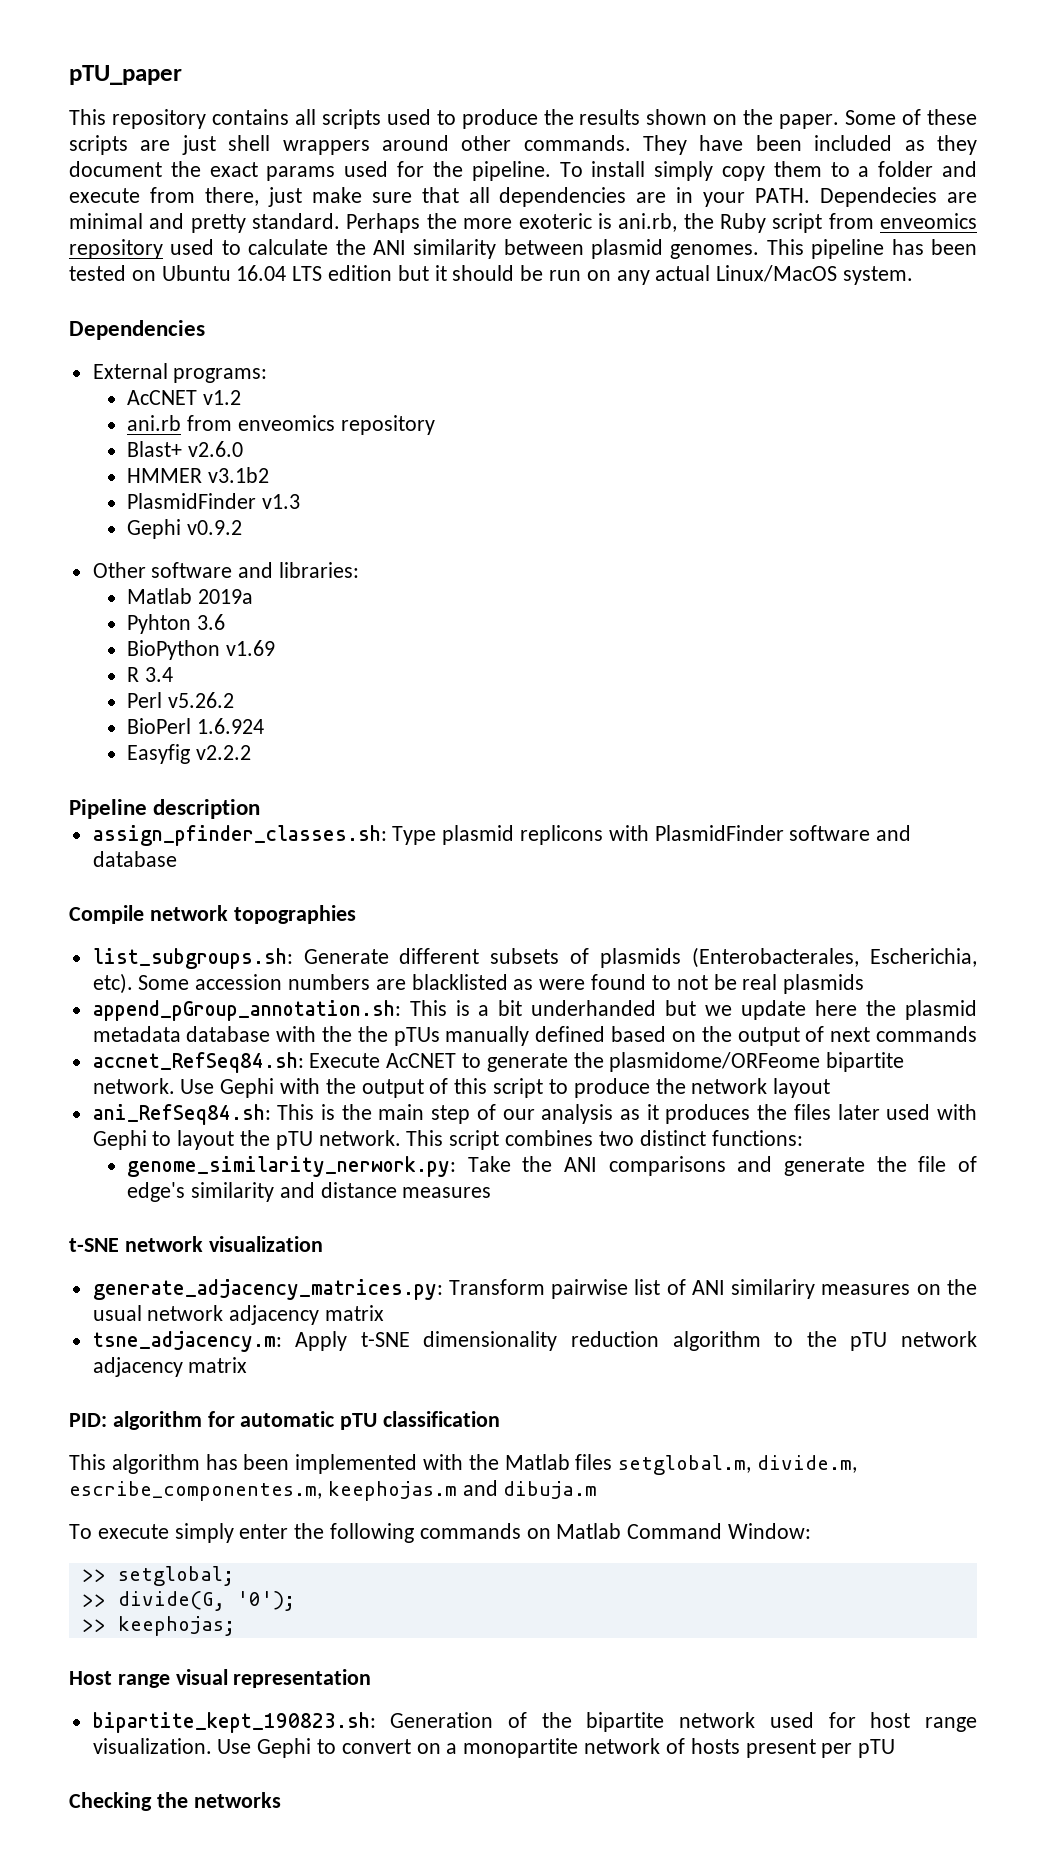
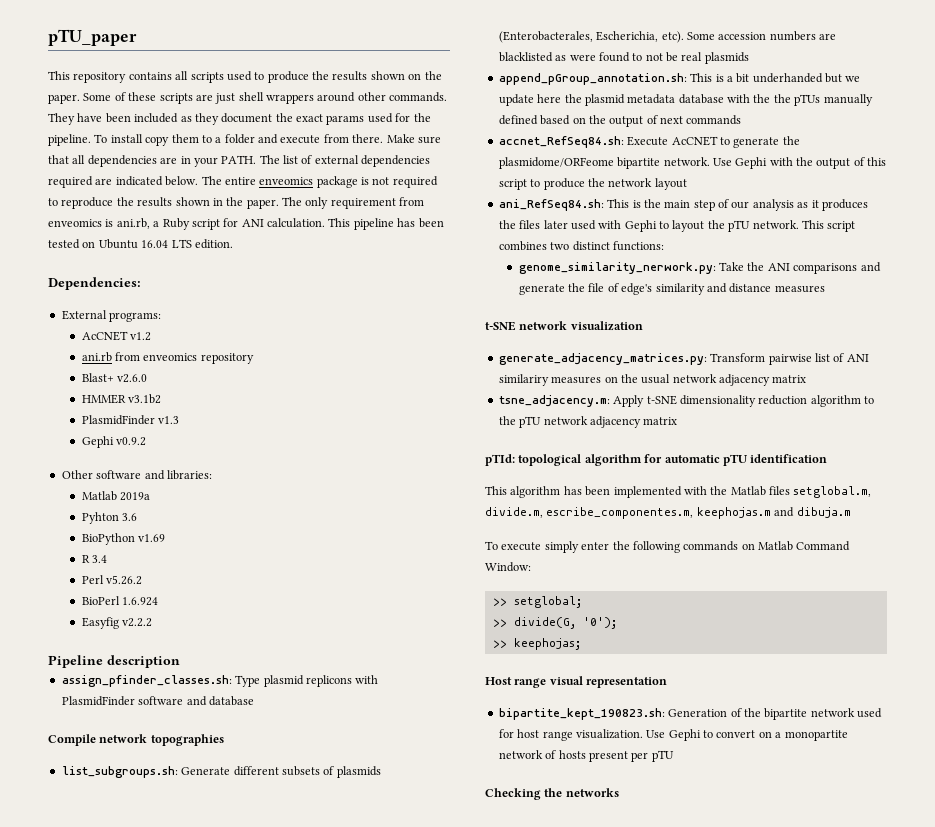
[654,161,714,181] simply -> (143, 138) none
[204,187,362,207] there, just make -> [352,134,415,143] there. Make
[820,187,978,207] [69,213,592,233] Dependecies are minimal and pretty standard. Perhaps the more exoteric -> [259,155,431,167] [48,176,438,188] [48,197,425,209] [48,219,102,227] The list of external dependencies required are indicated below. The entire enveomics package is not required to reproduce the results shown in the paper. The only requirement from enveomics
[683,213,714,229] the -> [153,221,160,227] a
[828,213,978,229] [69,239,760,259] from enveomics repository used to calculate the ANI similarity between plasmid genomes. -> [223,218,325,228] for ANI calculation.
[328,265,914,285] [69,320,205,340] edition but it should be run on any actual Linux/MacOS system. // Dependencies -> [194,239,233,249] [48,277,141,290] edition. // Dependencies:
[69,1413,107,1427] PID: -> [485,454,582,466] pTId: topological
[383,1411,501,1427] classification -> [750,454,828,463] identification

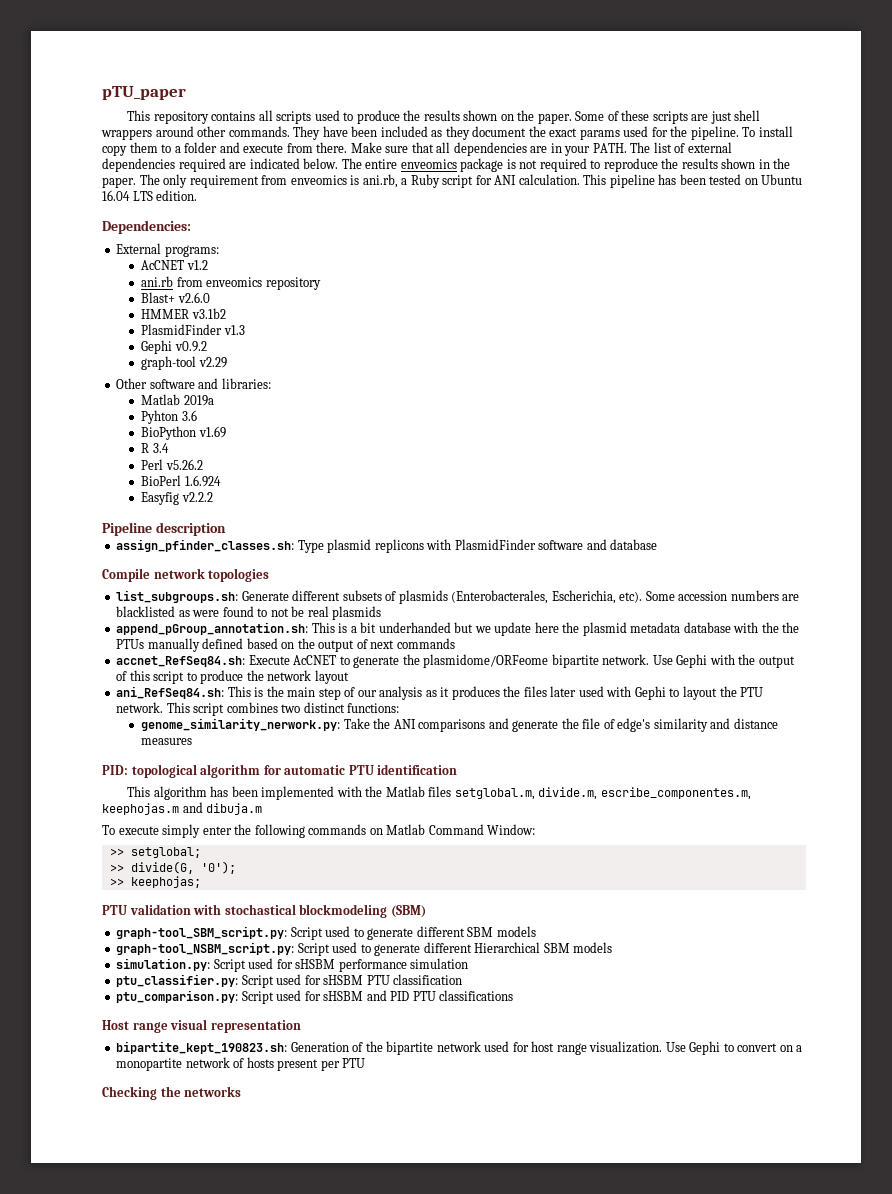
(147, 441) none -> [141,356,227,370] // graph-tool v2.29
[150,734,224,746] topographies -> [208,568,270,582] topologies
[794,94,821,106] pTUs -> [116,639,145,649] PTUs
[728,220,751,232] pTU -> [740,687,764,697] PTU
[485,321,643,331] [498,353,869,365] [498,374,807,386] [498,395,874,407] [498,416,678,428] [485,454,515,466] t-SNE network visualization // generate_adjacency_matrices.py: Transform pairwise list of ANI similariry measures on the usual network adjacency matrix // tsne_adjacency.m: Apply t-SNE dimensionality reduction algorithm to the pTU network adjacency matrix // pTId: -> [102,765,128,775] PID:
[722,454,748,466] pTU -> [348,765,374,775] PTU
(581, 644) none -> [102,904,426,918] [116,926,536,940] [116,942,613,956] [116,958,469,972] [116,974,463,988] [116,990,514,1004] // PTU validation with stochastical blockmodeling (SBM) // graph-tool_SBM_script.py: Script used to generate different SBM models // graph-tool_NSBM_script.py: Script used to generate different Hierarchical SBM models // simulation.py: Script used for sHSBM performance simulation // ptu_classifier.py: Script used for sHSBM PTU classification // ptu_comparison.py: Script used for sHSBM and PID PTU classifications
[651,750,674,762] pTU -> [342,1058,366,1068] PTU

